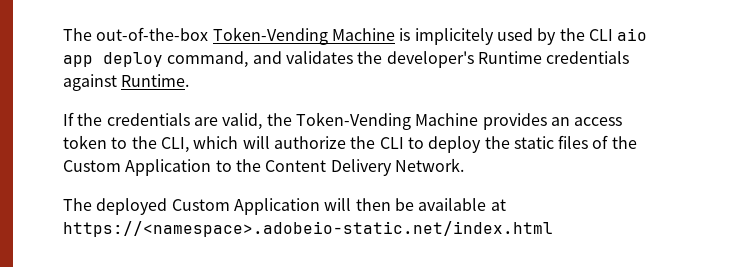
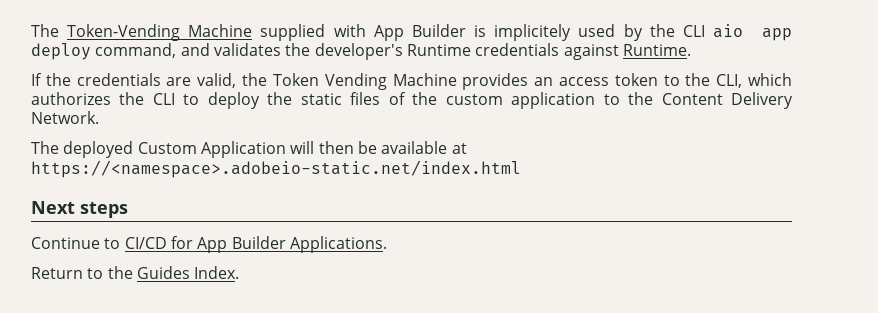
[63,27,395,45] The out-of-the-box Token-Vending Machine -> [31,24,466,41] The Token-Vending Machine supplied with App Builder
[295,112,411,130] Token-Vending -> [272,73,387,90] Token Vending
[242,136,346,149] will authorize -> [31,92,111,105] authorizes
[63,159,212,176] Custom Application -> [445,92,596,109] custom application
(553, 229) none -> [31,201,128,218] [31,236,387,253] [31,266,240,279] // Next steps // Continue to CI/CD for App Builder Applications. // Return to the Guides Index.

